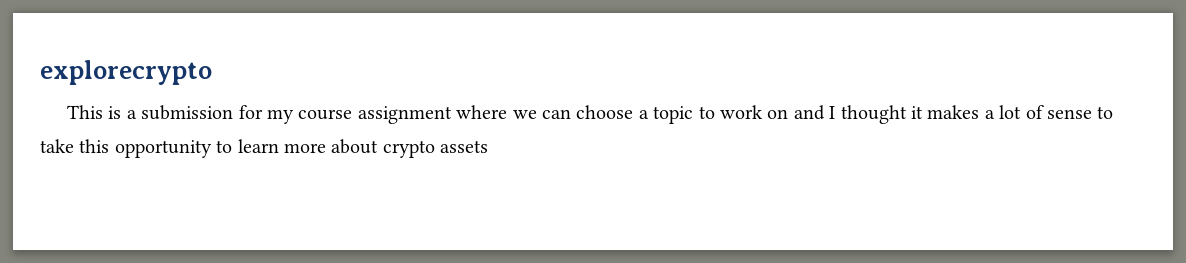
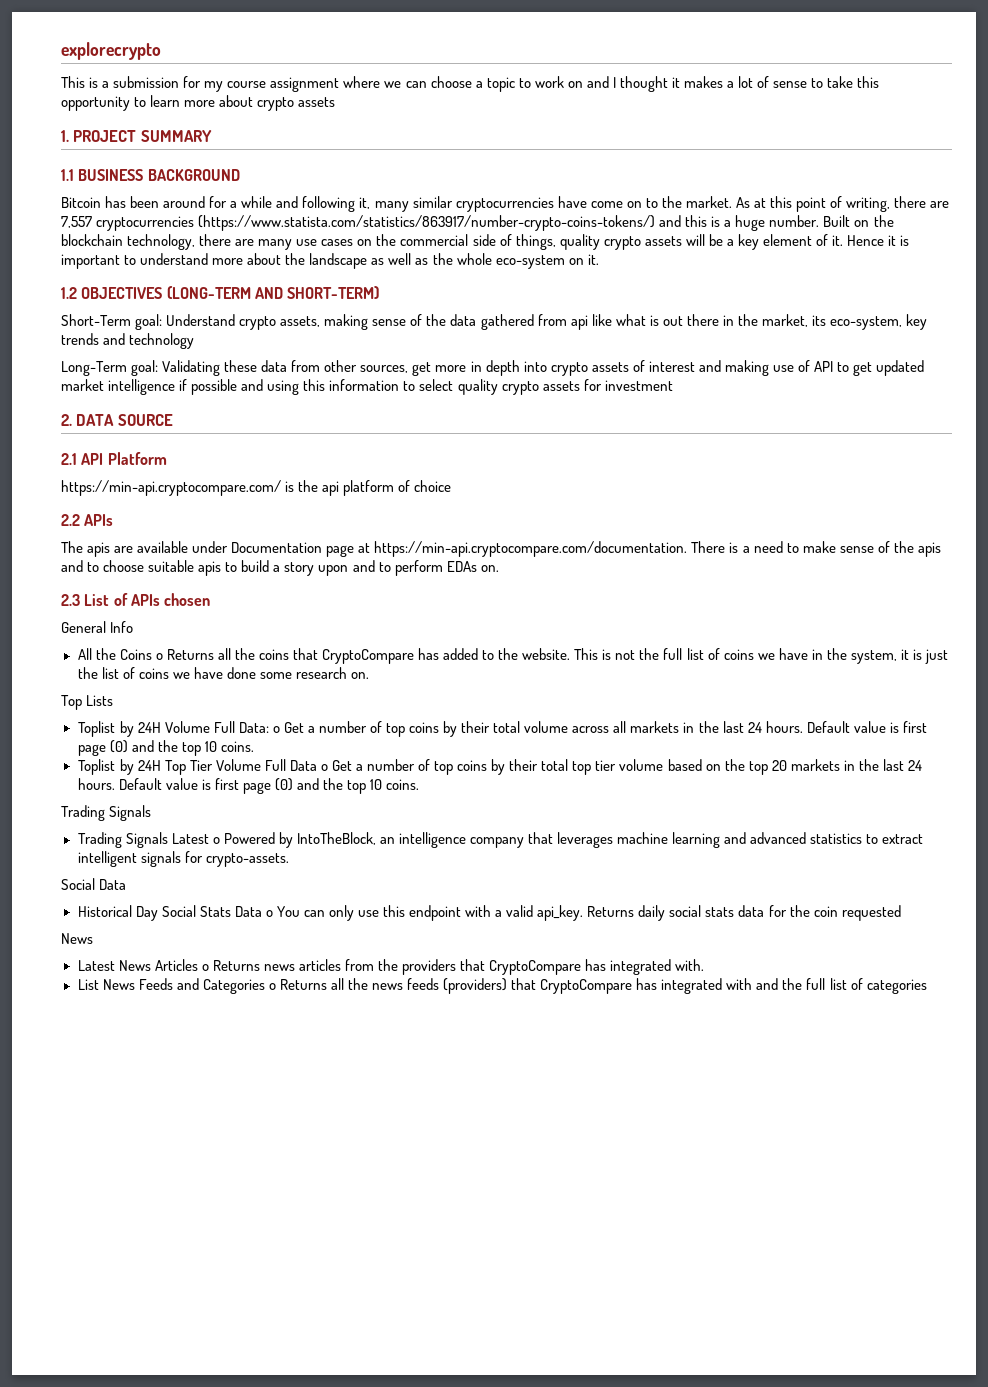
(489, 146) none -> [61,130,212,142] [61,169,240,181] [61,196,950,212] [61,215,894,231] [61,234,910,250] [61,253,599,269] [61,286,380,299] [61,314,928,330] [61,333,195,349] [61,360,925,376] [61,379,673,395] [61,414,173,426] [61,452,167,465] [61,480,452,496] [61,514,114,526] [61,541,941,557] [61,560,499,576] [61,593,211,606] [61,621,134,633] [77,648,948,664] [77,667,369,679] [61,695,114,710] [77,721,927,737] [77,740,254,756] [77,759,922,775] [77,778,420,794] [61,805,152,821] [77,832,924,848] [77,851,289,867] [61,878,127,890] [77,905,901,921] [61,933,93,944] [77,959,705,975] [77,978,927,994] // 1. PROJECT SUMMARY // 1.1 BUSINESS BACKGROUND // Bitcoin has been around for a while and following it, many similar cryptocurrencies have come on to the market. As at this point of writing, there are 7,557 cryptocurrencies (https://www.statista.com/statistics/863917/number-crypto-coins-tokens/) and this is a huge number. Built on the blockchain technology, there are many use cases on the commercial side of things, quality crypto assets will be a key element of it. Hence it is important to understand more about the landscape as well as the whole eco-system on it. // 1.2 OBJECTIVES (LONG-TERM AND SHORT-TERM) // Short-Term goal: Understand crypto assets, making sense of the data gathered from api like what is out there in the market, its eco-system, key trends and technology // Long-Term goal: Validating these data from other sources, get more in depth into crypto assets of interest and making use of API to get updated market intelligence if possible and using this information to select quality crypto assets for investment // 2. DATA SOURCE // 2.1 API Platform // https://min-api.cryptocompare.com/ is the api platform of choice // 2.2 APIs // The apis are available under Documentation page at https://min-api.cryptocompare.com/documentation. There is a need to make sense of the apis and to choose suitable apis to build a story upon and to perform EDAs on. // 2.3 List of APIs chosen // General Info // All the Coins o Returns all the coins that CryptoCompare has added to the website. This is not the full list of coins we have in the system, it is just the list of coins we have done some research on. // Top Lists // Toplist by 24H Volume Full Data: o Get a number of top coins by their total volume across all markets in the last 24 hours. Default value is first page (0) and the top 10 coins. // Toplist by 24H Top Tier Volume Full Data o Get a number of top coins by their total top tier volume based on the top 20 markets in the last 24 hours. Default value is first page (0) and the top 10 coins. // Trading Signals // Trading Signals Latest o Powered by IntoTheBlock, an intelligence company that leverages machine learning and advanced statistics to extract intelligent signals for crypto-assets. // Social Data // Historical Day Social Stats Data o You can only use this endpoint with a valid api_key. Returns daily social stats data for the coin requested // News // Latest News Articles o Returns news articles from the providers that CryptoCompare has integrated with. // List News Feeds and Categories o Returns all the news feeds (providers) that CryptoCompare has integrated with and the full list of categories

